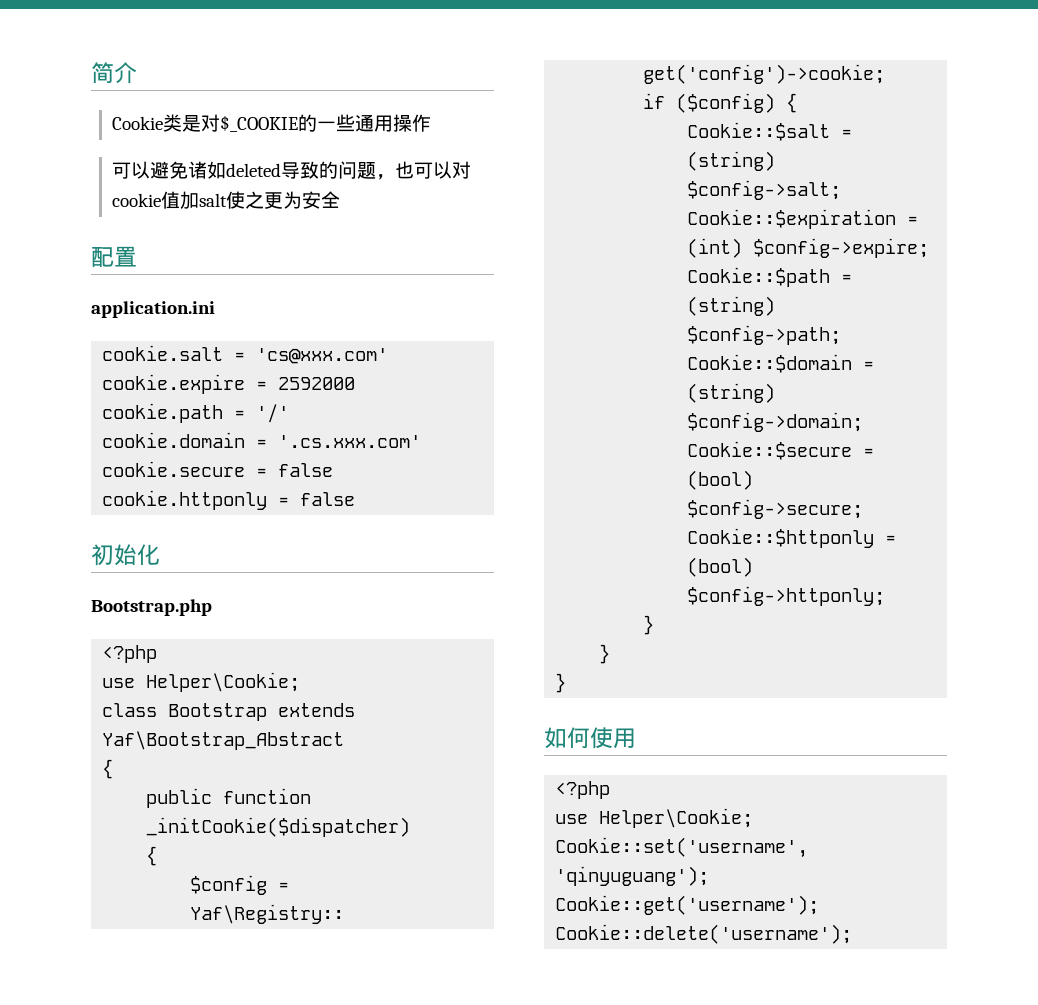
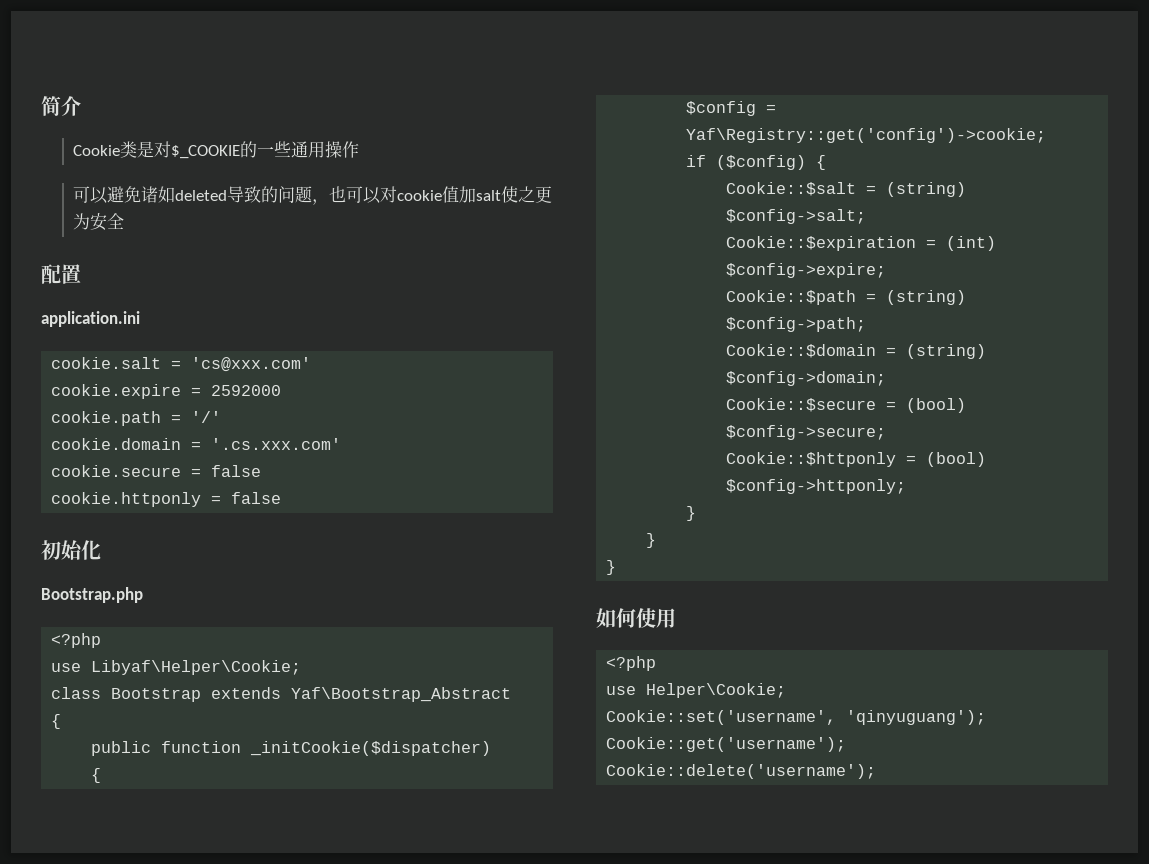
[146,672,301,692] Helper\Cookie; -> [91,660,302,675] Libyaf\Helper\Cookie;

